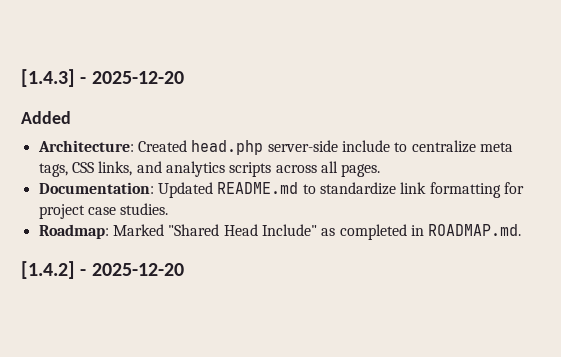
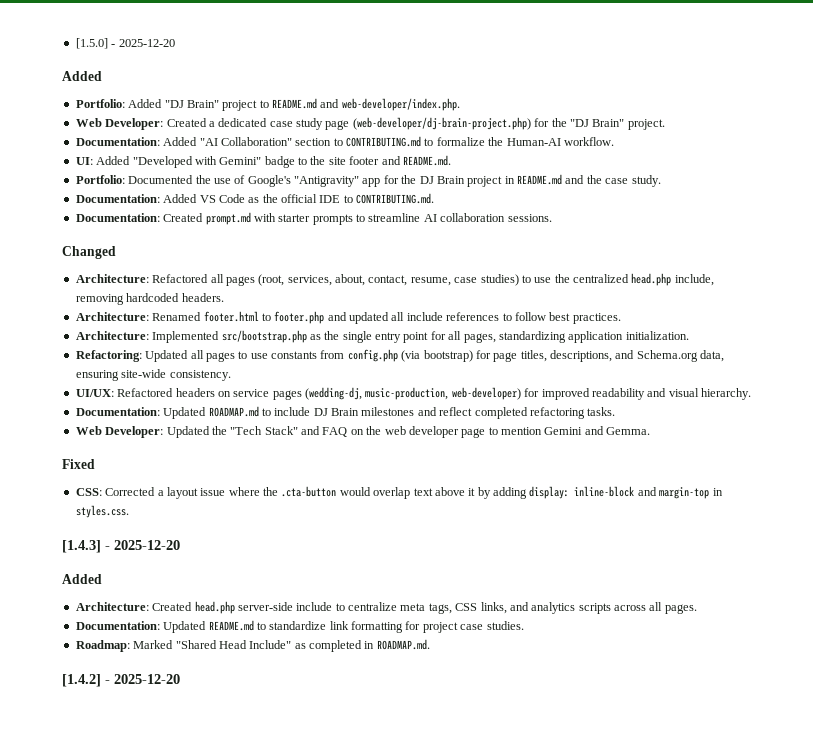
(21, 78) none -> [75,38,175,49] [62,71,102,81] [75,98,460,111] [75,117,665,130] [75,136,614,147] [75,155,451,168] [75,174,661,187] [75,193,435,204] [75,212,552,225] [62,246,116,259] [75,273,714,286] [75,293,224,305] [75,311,621,324] [75,330,689,343] [75,349,725,362] [75,369,231,381] [75,387,751,400] [75,406,616,419] [75,426,651,438] [62,459,95,469] [75,486,723,499] [75,505,129,518] [1.5.0] - 2025-12-20 // Added // Portfolio: Added "DJ Brain" project to README.md and web-developer/index.php. // Web Developer: Created a dedicated case study page (web-developer/dj-brain-project.php) for the "DJ Brain" project. // Documentation: Added "AI Collaboration" section to CONTRIBUTING.md to formalize the Human-AI workflow. // UI: Added "Developed with Gemini" badge to the site footer and README.md. // Portfolio: Documented the use of Google's "Antigravity" app for the DJ Brain project in README.md and the case study. // Documentation: Added VS Code as the official IDE to CONTRIBUTING.md. // Documentation: Created prompt.md with starter prompts to streamline AI collaboration sessions. // Changed // Architecture: Refactored all pages (root, services, about, contact, resume, case studies) to use the centralized head.php include, removing hardcoded headers. // Architecture: Renamed footer.html to footer.php and updated all include references to follow best practices. // Architecture: Implemented src/bootstrap.php as the single entry point for all pages, standardizing application initialization. // Refactoring: Updated all pages to use constants from config.php (via bootstrap) for page titles, descriptions, and Schema.org data, ensuring site-wide consistency. // UI/UX: Refactored headers on service pages (wedding-dj, music-production, web-developer) for improved readability and visual hierarchy. // Documentation: Updated ROADMAP.md to include DJ Brain milestones and reflect completed refactoring tasks. // Web Developer: Updated the "Tech Stack" and FAQ on the web developer page to mention Gemini and Gemma. // Fixed // CSS: Corrected a layout issue where the .cta-button would overlap text above it by adding display: inline-block and margin-top in styles.css. //

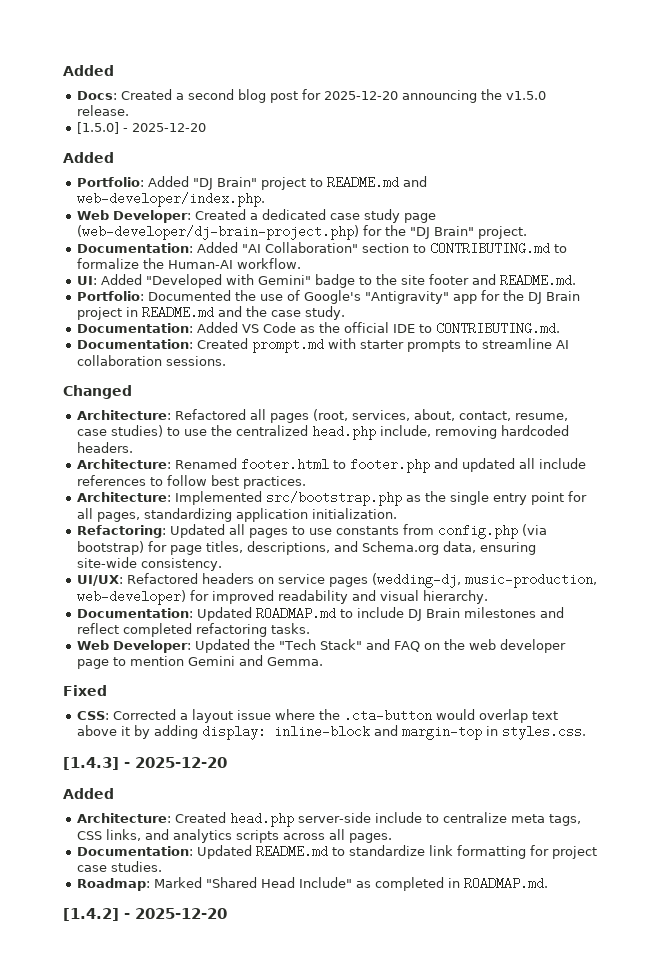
(75, 43) none -> [63,65,114,76] [77,89,547,103] [77,105,130,116] Added // Docs: Created a second blog post for 2025-12-20 announcing the v1.5.0 release. //

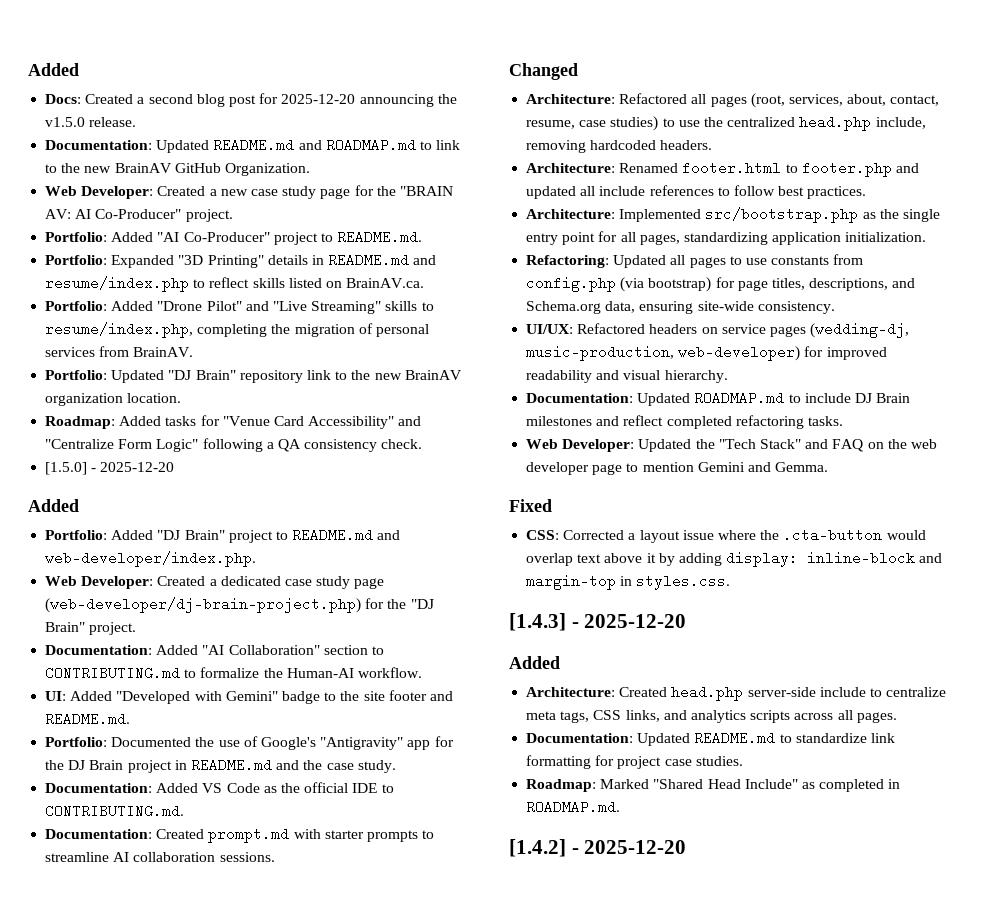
(130, 110) none -> [45,138,461,153] [45,163,310,176] [45,185,453,199] [45,209,233,222] [45,230,423,245] [45,253,437,268] [45,276,425,292] [45,301,434,314] [45,322,429,338] [45,346,194,357] [45,370,462,383] [45,393,182,406] [45,415,422,429] [45,438,423,452] // Documentation: Updated README.md and ROADMAP.md to link to the new BrainAV GitHub Organization. // Web Developer: Created a new case study page for the "BRAIN AV: AI Co-Producer" project. // Portfolio: Added "AI Co-Producer" project to README.md. // Portfolio: Expanded "3D Printing" details in README.md and resume/index.php to reflect skills listed on BrainAV.ca. // Portfolio: Added "Drone Pilot" and "Live Streaming" skills to resume/index.php, completing the migration of personal services from BrainAV. // Portfolio: Updated "DJ Brain" repository link to the new BrainAV organization location. // Roadmap: Added tasks for "Venue Card Accessibility" and "Centralize Form Logic" following a QA consistency check.

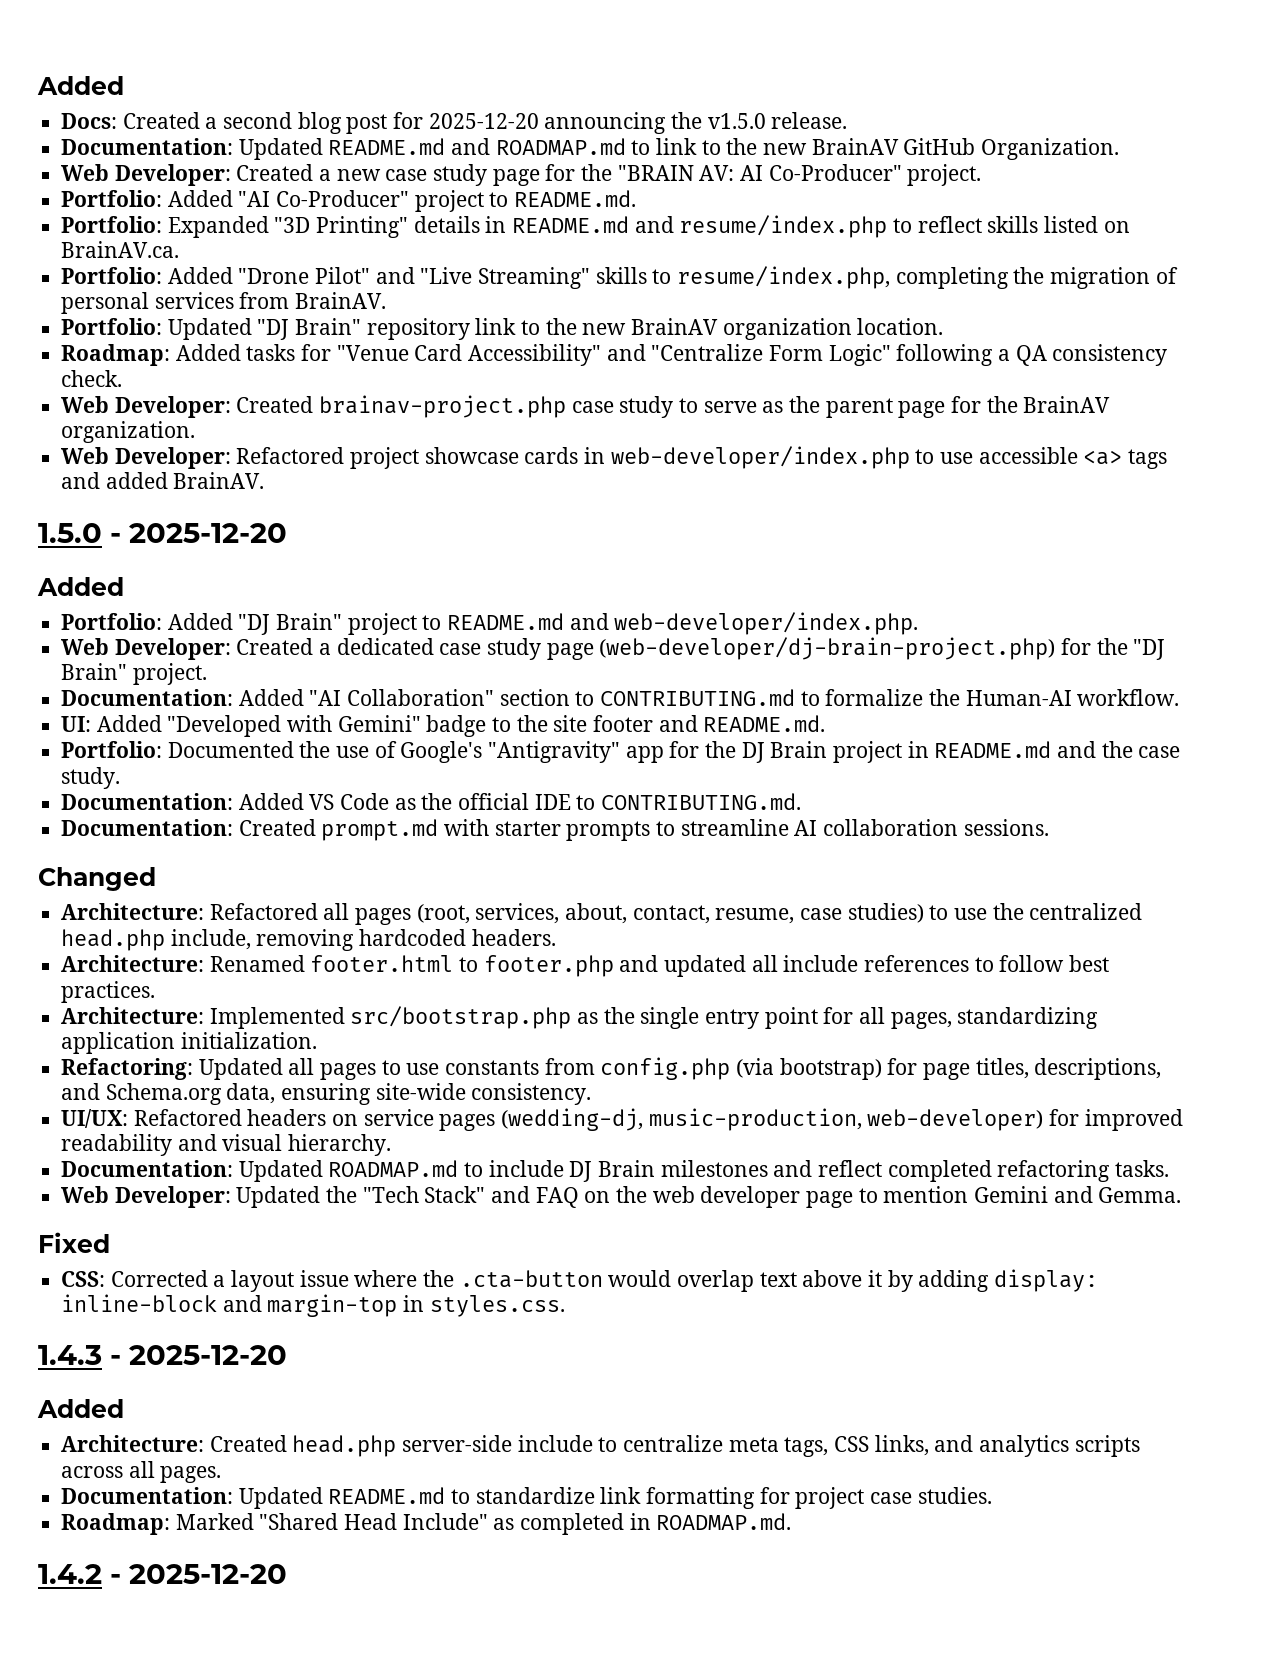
[45,462,88,475] [1.5.0] -> [61,395,1111,418] [61,421,196,443] [61,446,1168,469] [61,472,265,489] [38,523,102,543] Web Developer: Created brainav-project.php case study to serve as the parent page for the BrainAV organization. // Web Developer: Refactored project showcase cards in web-developer/index.php to use accessible <a> tags and added BrainAV. // 1.5.0
[509,613,566,631] [1.4.3] -> [38,1345,102,1365] 1.4.3
[509,839,566,857] [1.4.2] -> [38,1564,102,1584] 1.4.2

